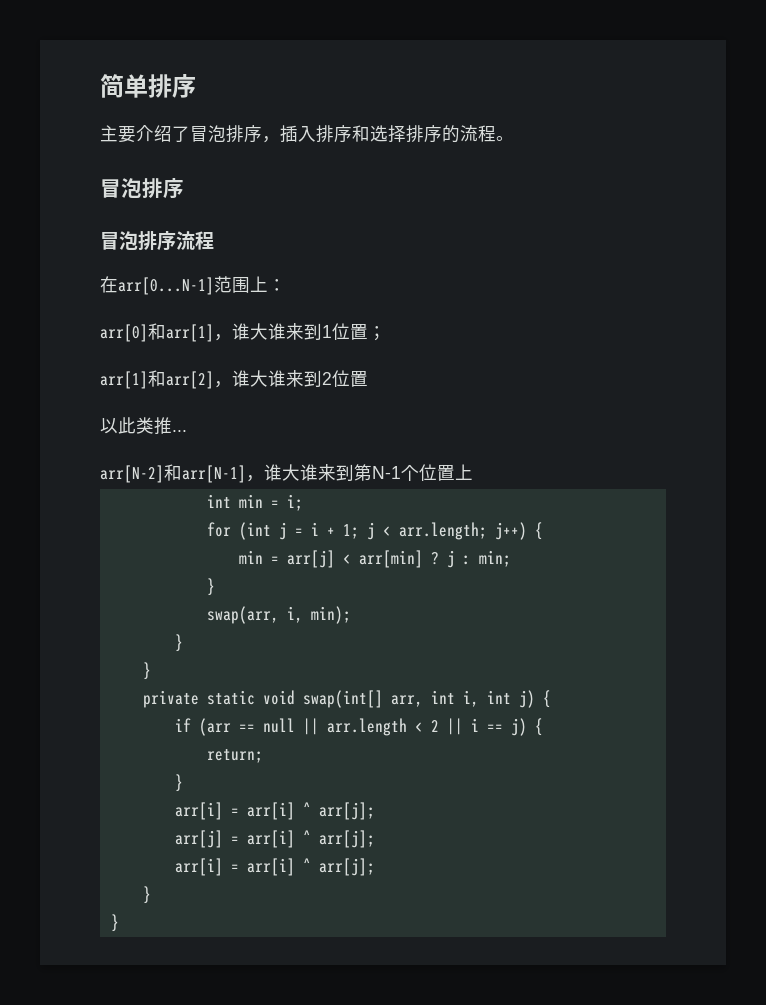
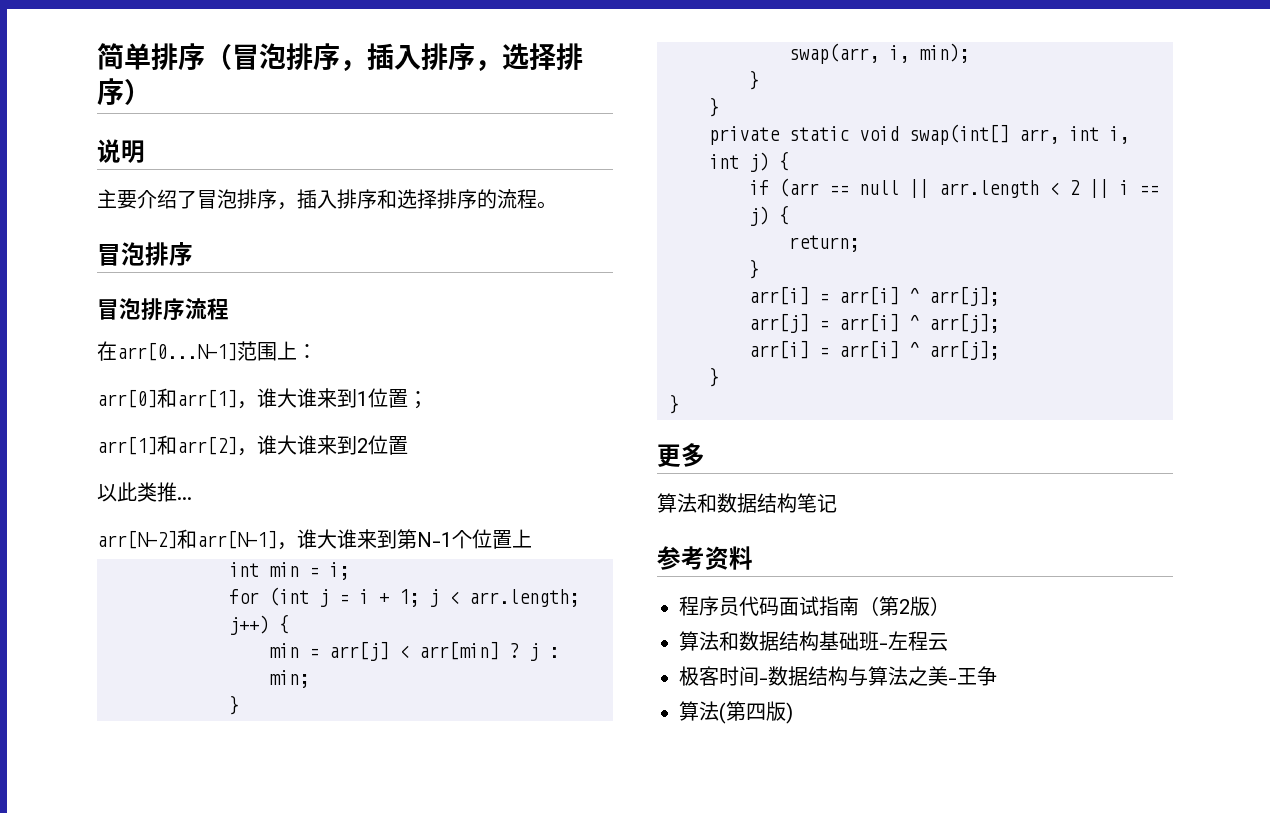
(196, 86) none -> [205,43,583,71] [97,78,151,106] [97,139,145,163] （冒泡排序，插入排序，选择排序） // 说明
(119, 923) none -> [657,443,705,467] [657,493,837,513] [657,546,753,570] [679,596,950,616] [679,631,948,651] [679,666,997,686] [679,701,793,724] // 更多 // 算法和数据结构笔记 // 参考资料 // 程序员代码面试指南（第2版） // 算法和数据结构基础班-左程云 // 极客时间-数据结构与算法之美-王争 // 算法(第四版)

